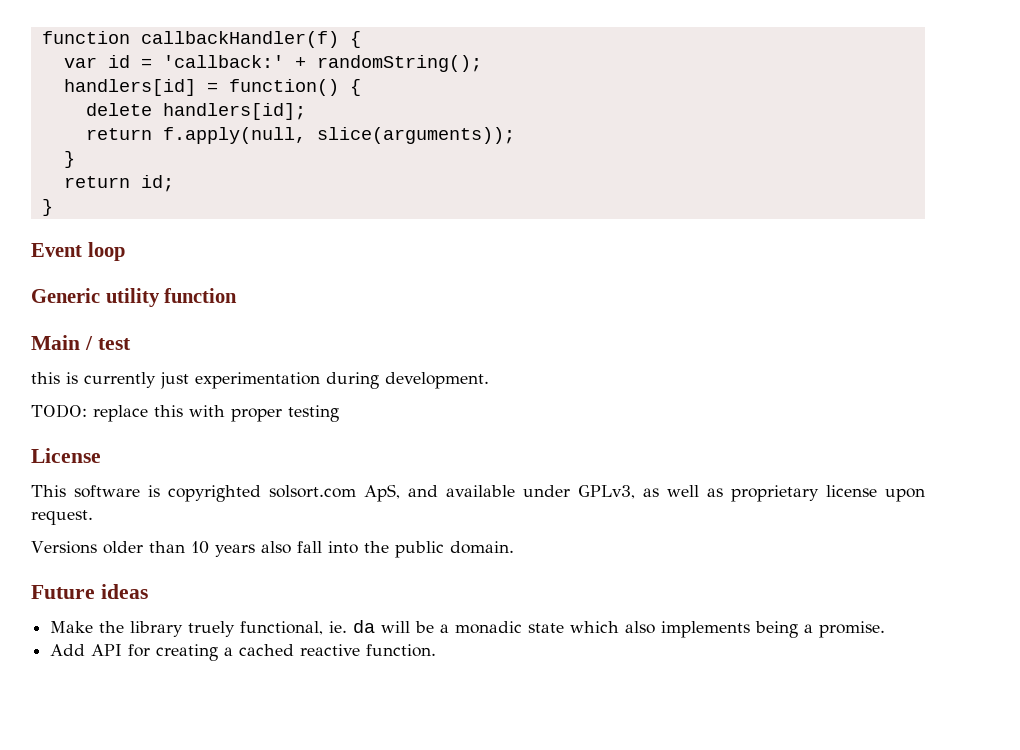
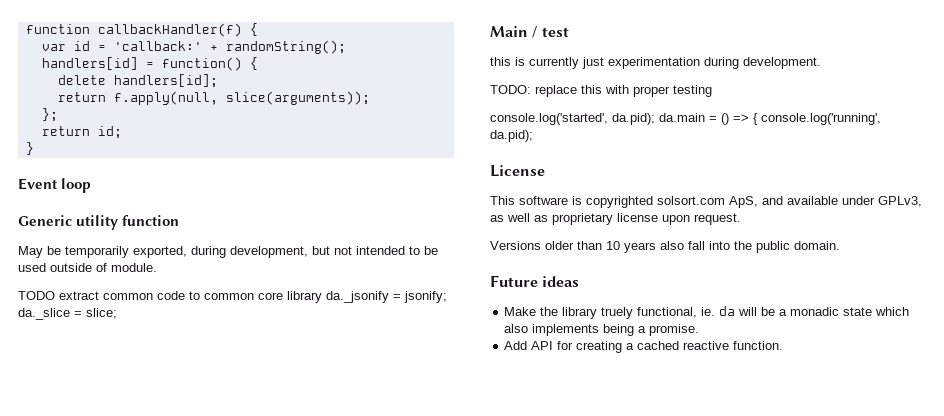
[63,151,75,168] } -> [41,108,58,122] };
(238, 295) none -> [18,246,438,258] [18,263,157,272] [18,291,447,303] [18,308,117,320] // May be temporarily exported, during development, but not intended to be used outside of module. // TODO extract common code to common core library da._jsonify = jsonify; da._slice = slice;
(339, 413) none -> [490,113,881,125] [490,130,533,142] // console.log('started', da.pid); da.main = () => { console.log('running', da.pid);

